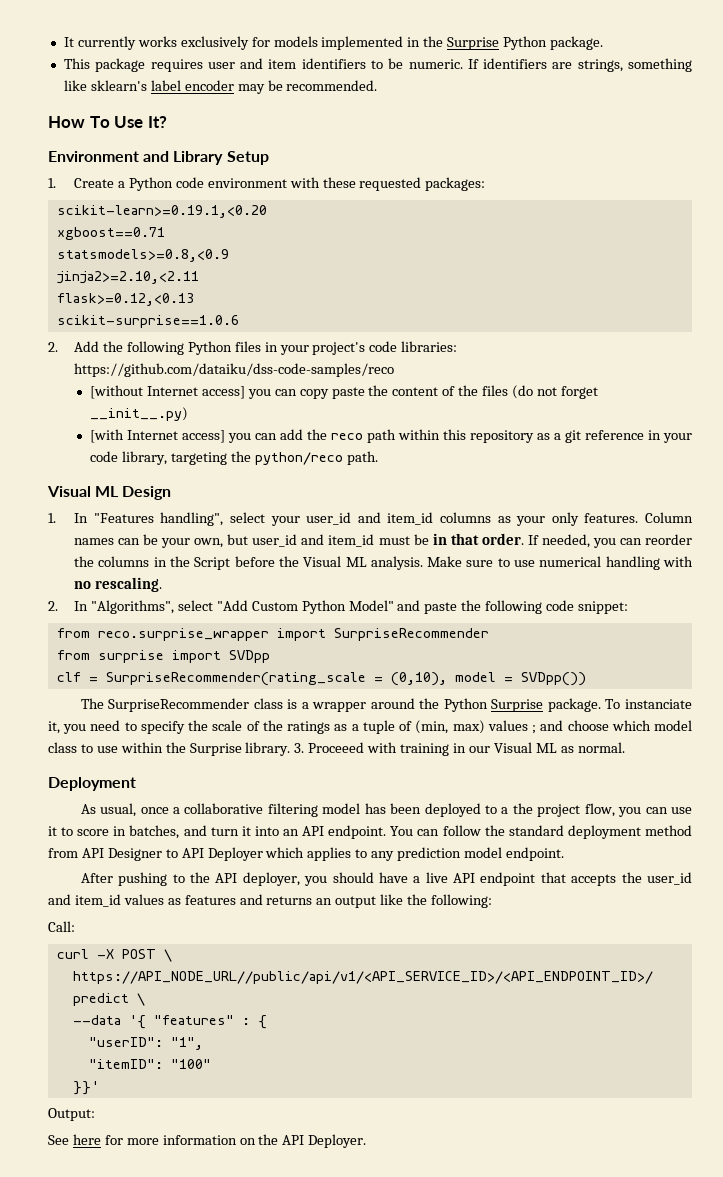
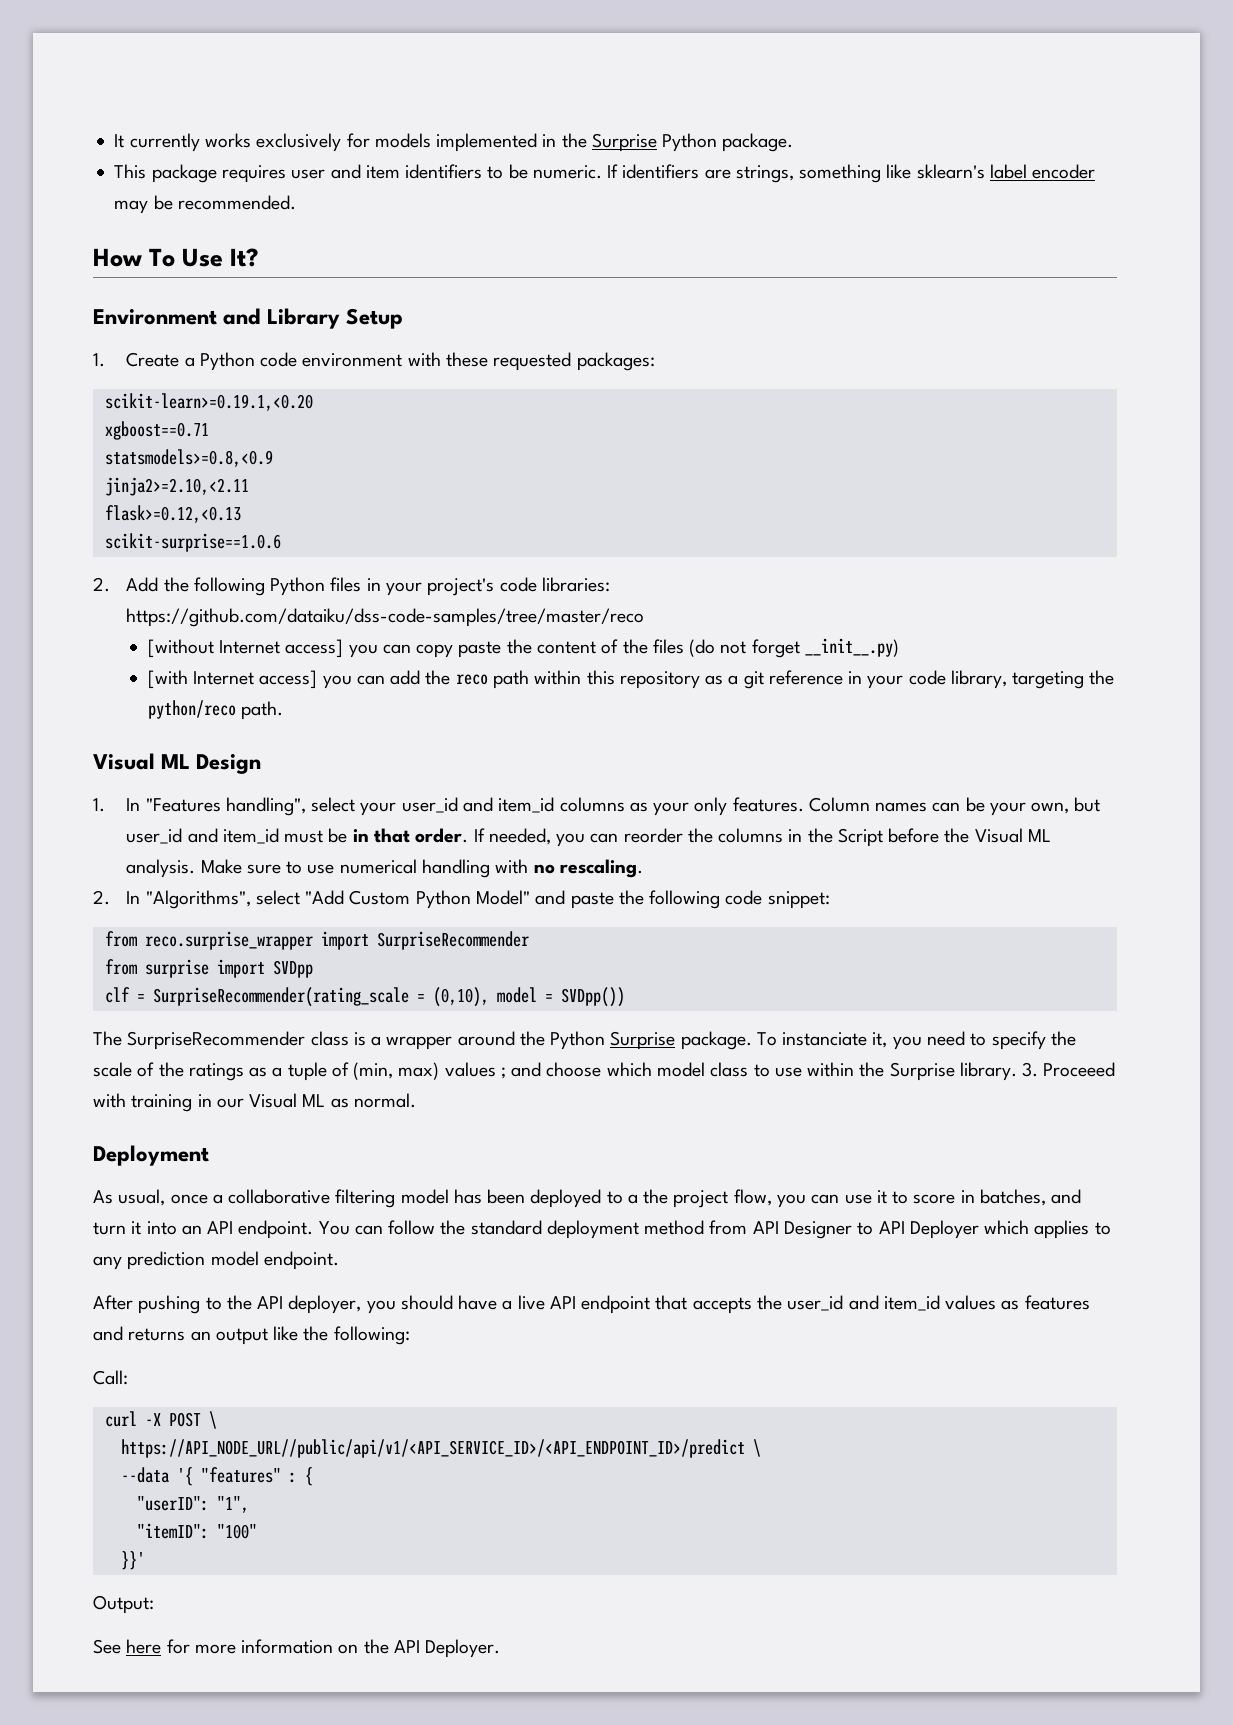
[74,363,395,377] https://github.com/dataiku/dss-code-samples/reco -> [126,608,645,627] https://github.com/dataiku/dss-code-samples/tree/master/reco

